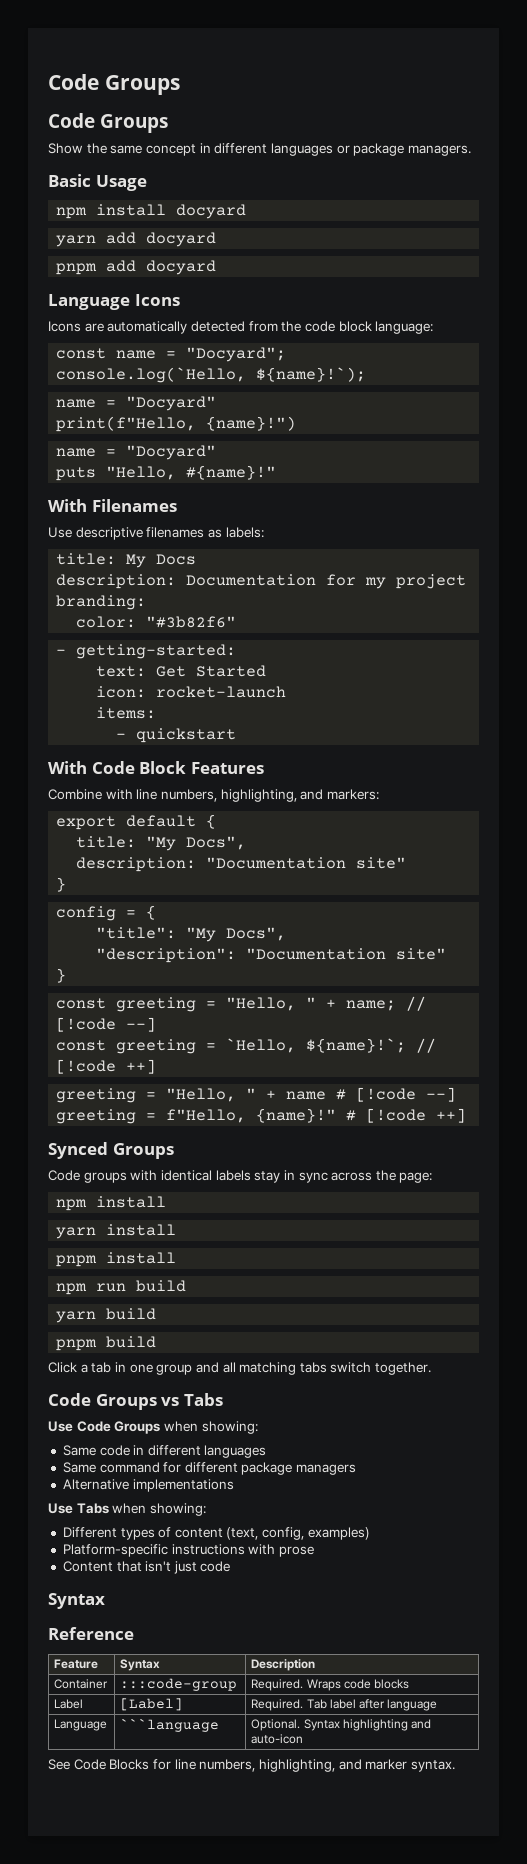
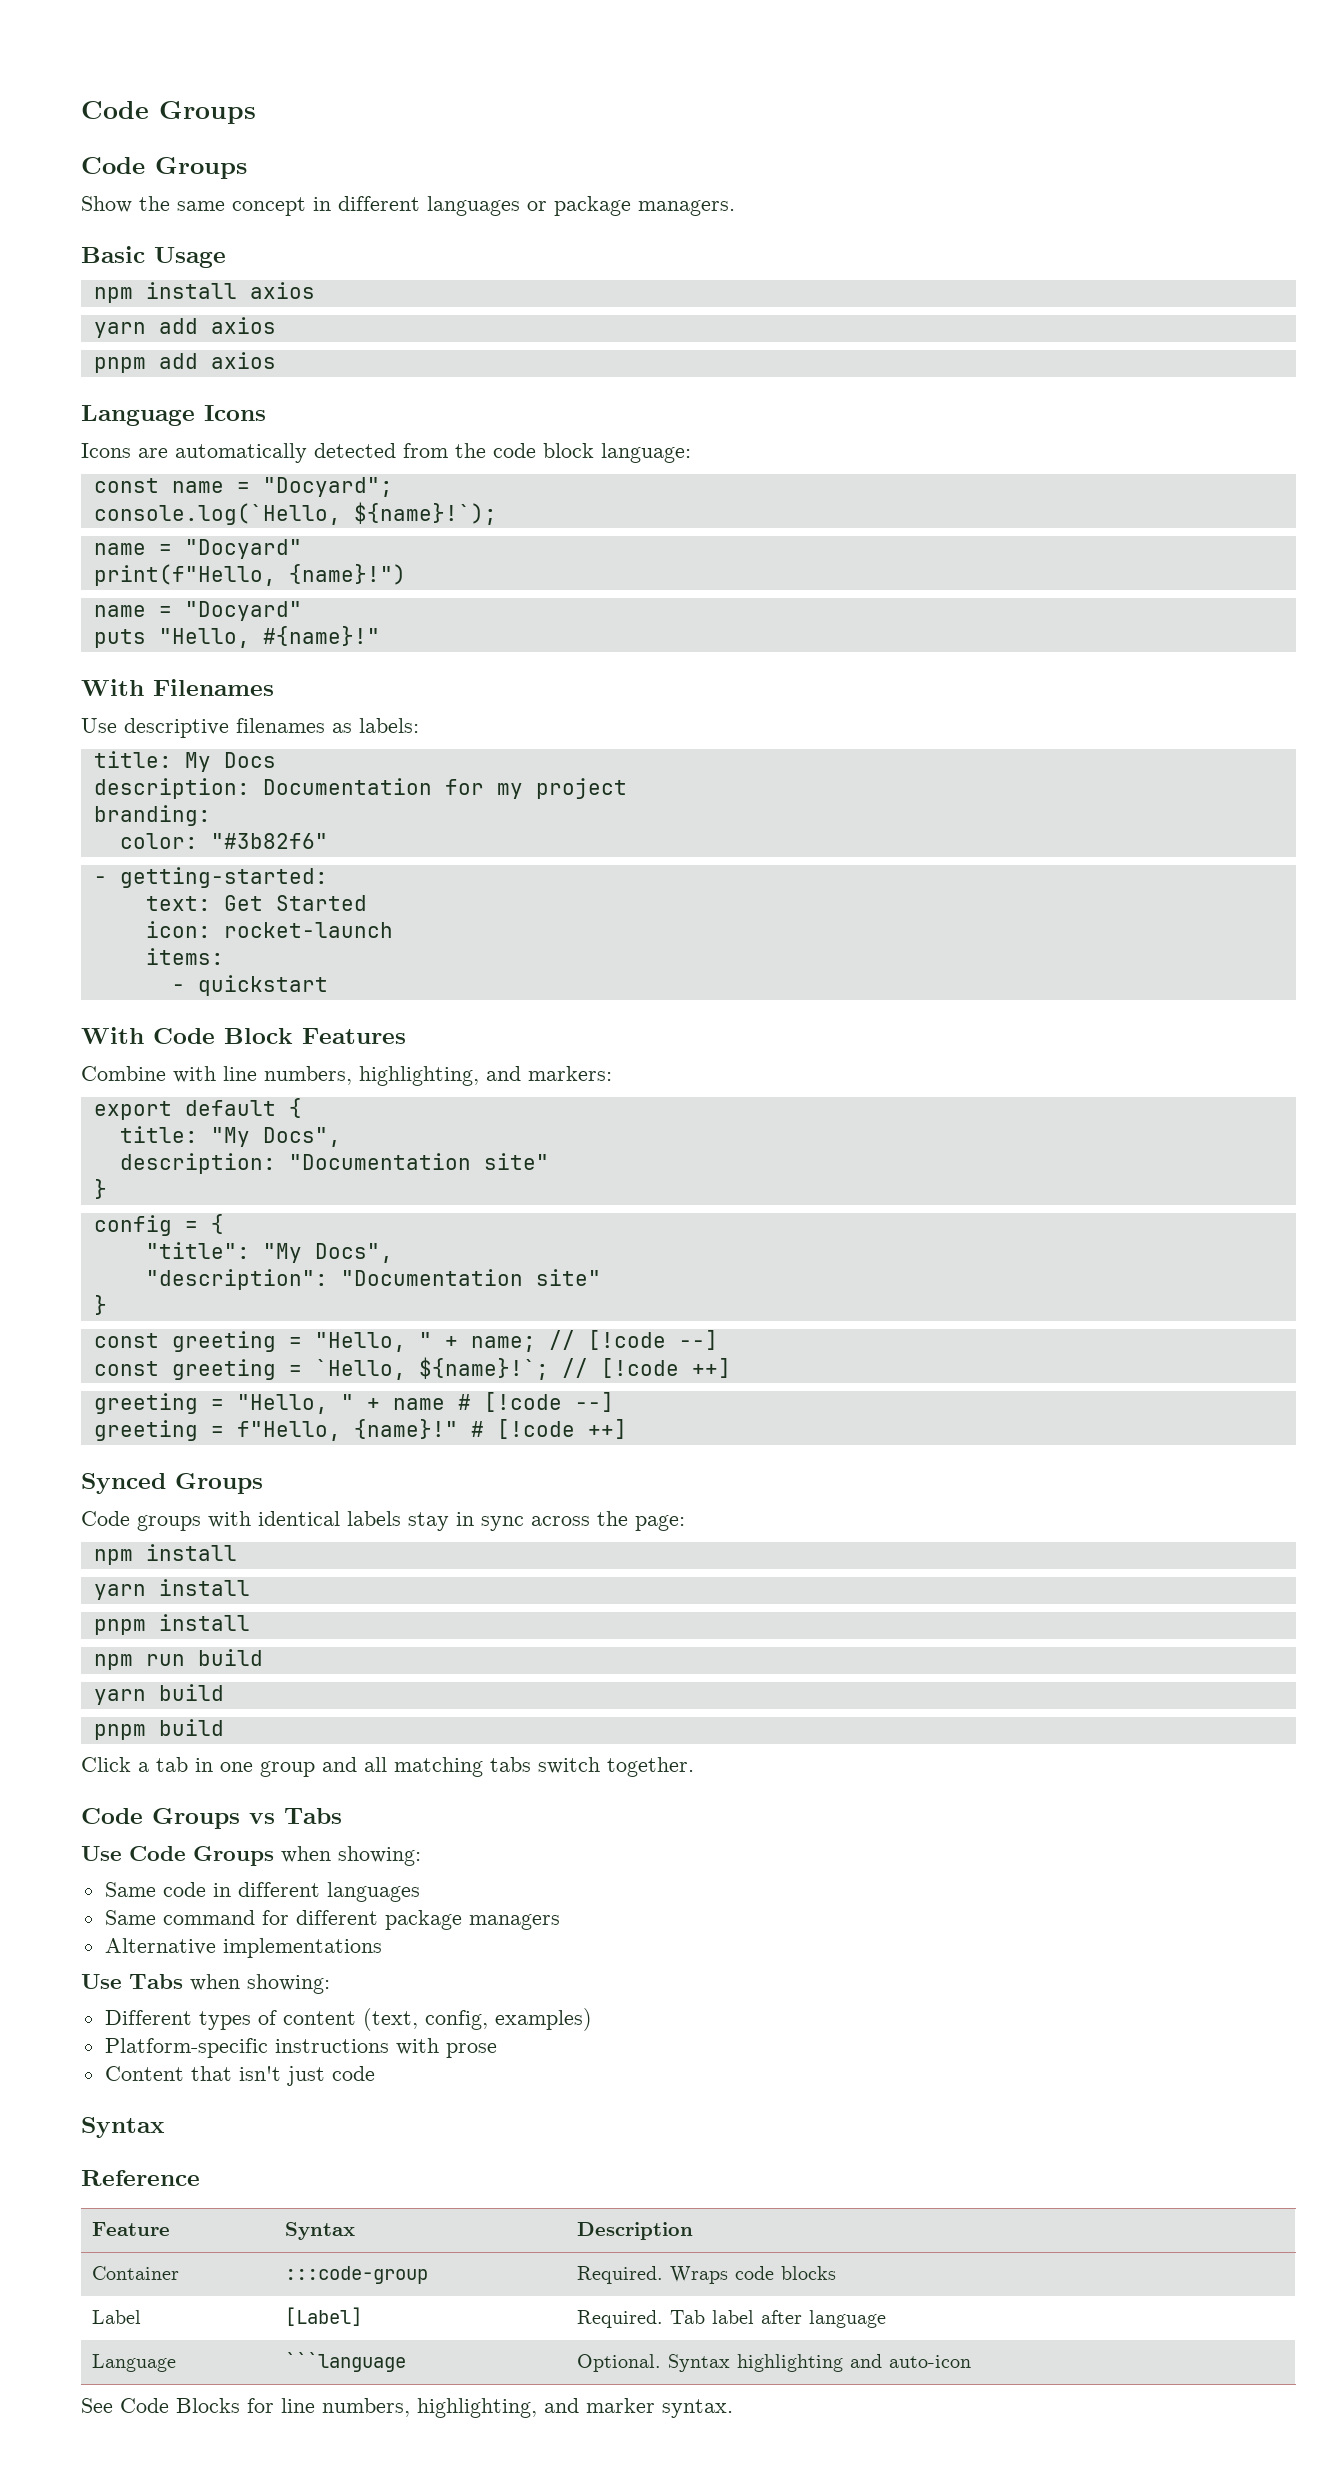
[176,204,247,219] docyard -> [249,282,315,299] axios
[146,232,217,247] docyard -> [210,317,276,334] axios
[146,260,217,275] docyard -> [210,352,276,369] axios

